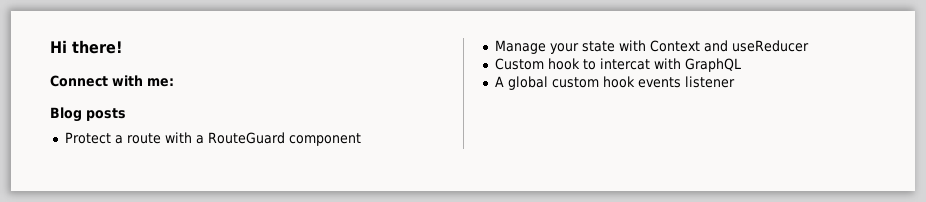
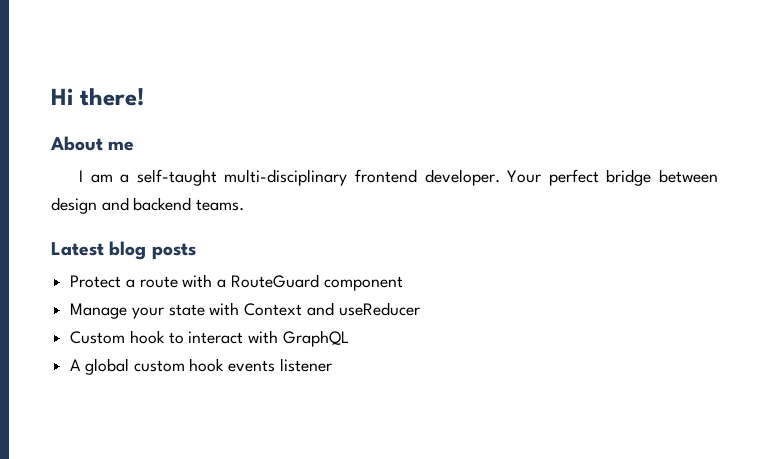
[50,75,174,87] [50,107,82,122] Connect with me: // Blog -> [50,136,135,151] [78,169,718,186] [51,197,245,214] [51,241,147,260] About me // I am a self-taught multi-disciplinary frontend developer. Your perfect bridge between design and backend teams. // Latest blog
[599,58,650,70] intercat -> [188,331,244,344] interact

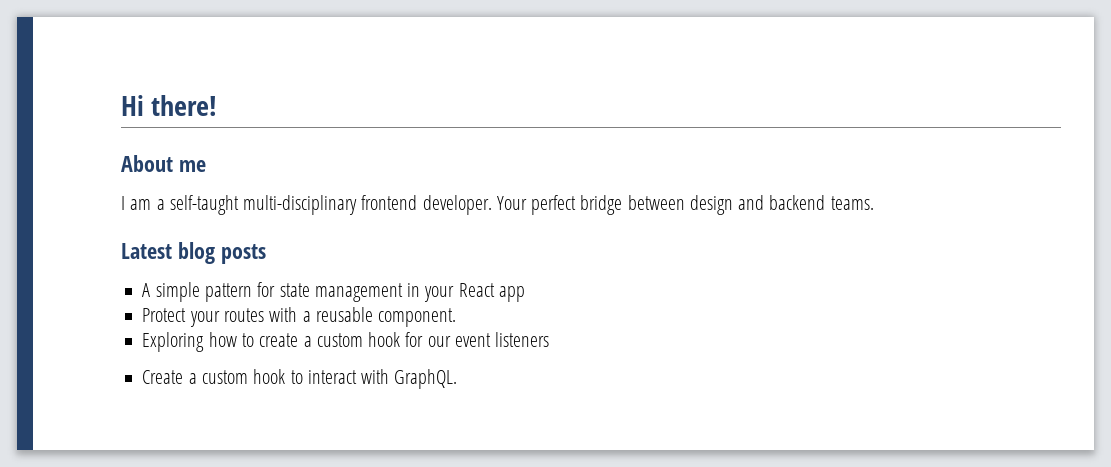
[70,274,403,291] [70,302,420,319] [70,330,349,347] [70,358,332,375] Protect a route with a RouteGuard component // Manage your state with Context and useReducer // Custom hook to interact with GraphQL // A global custom hook events listener -> [142,282,525,302] [142,307,457,327] [142,332,550,352] [142,369,458,389] A simple pattern for state management in your React app // Protect your routes with a reusable component. // Exploring how to create a custom hook for our event listeners // Create a custom hook to interact with GraphQL.

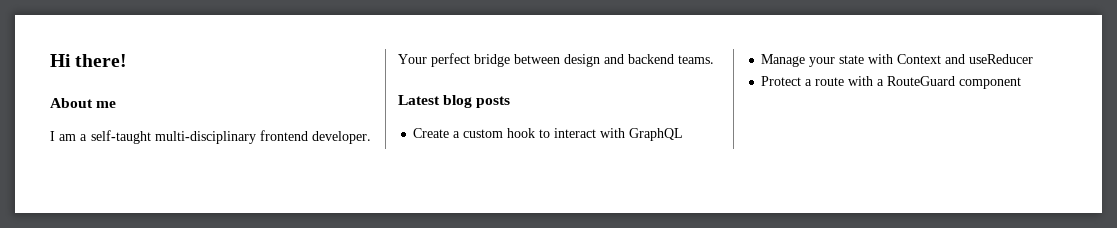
[142,282,525,302] [142,307,457,327] [142,332,550,352] // A simple pattern for state management in your React app // Protect your routes with a reusable component. // Exploring how to create a custom hook for our event listeners -> (511, 102) none
[394,369,458,389] GraphQL. -> [629,128,684,141] [761,54,1034,67] [761,76,1022,89] GraphQL // Manage your state with Context and useReducer // Protect a route with a RouteGuard component

